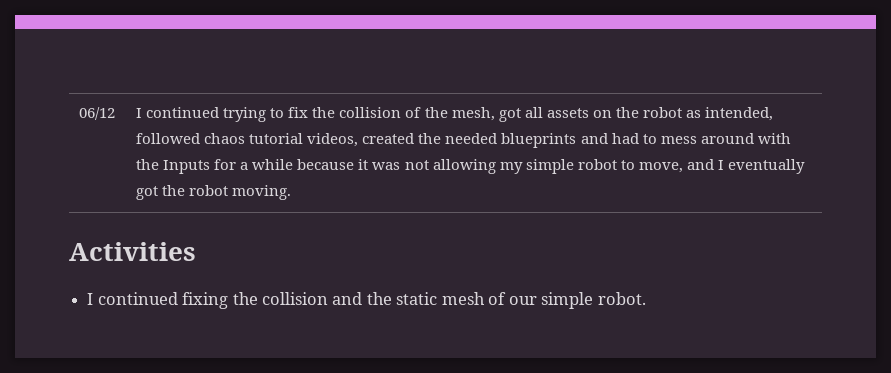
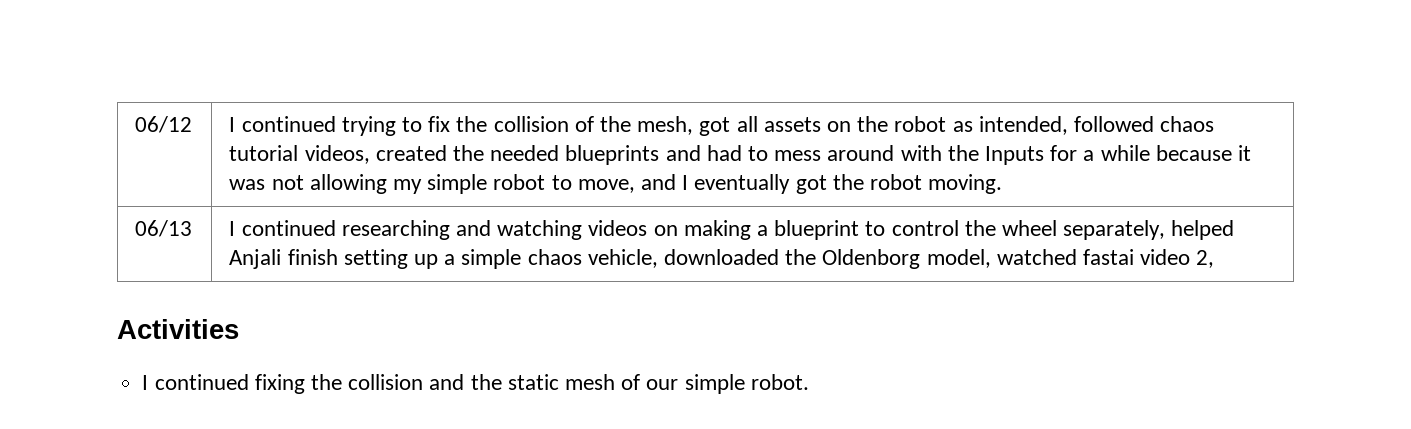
(292, 192) none -> [135,220,193,237] [229,220,1235,240] [229,249,1215,269] // 06/13 | I continued researching and watching videos on making a blueprint to control the wheel separately, helped Anjali finish setting up a simple chaos vehicle, downloaded the Oldenborg model, watched fastai video 2,

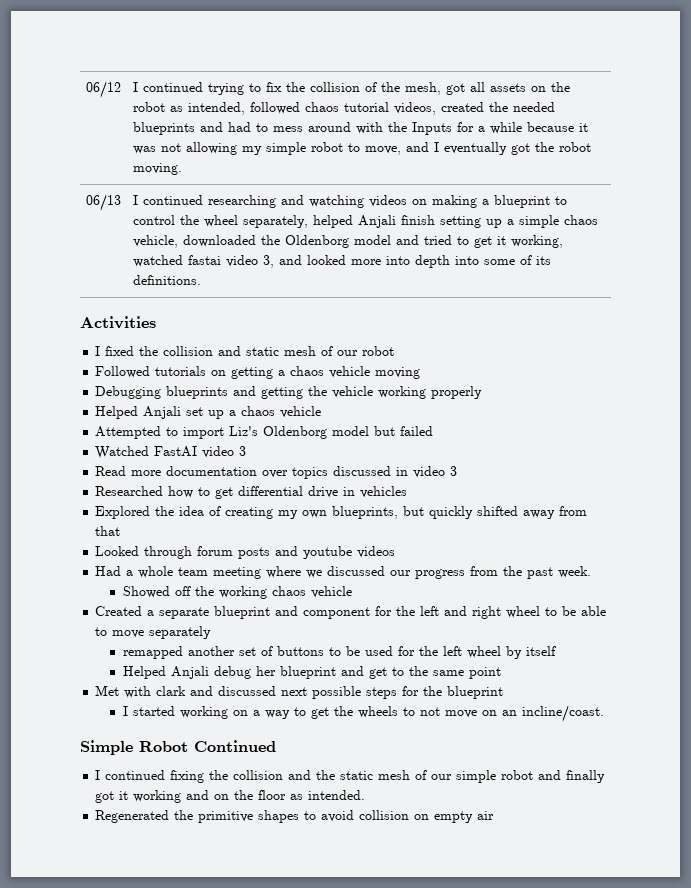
[926,249,1215,268] [117,319,239,339] model, watched fastai video 2, // Activities -> [353,235,563,248] [132,255,551,268] [132,275,201,285] [80,316,156,329] [95,346,395,356] [95,366,421,379] [95,386,483,399] [95,406,322,419] [95,426,434,439] [95,446,247,459] [95,466,458,479] [95,486,408,499] [95,506,588,519] [95,526,121,536] [95,546,396,559] [95,566,592,579] [122,586,352,599] [95,606,607,619] [95,626,212,639] [122,646,556,659] [122,666,501,679] [95,685,504,699] [122,705,604,722] [80,740,276,755] model and tried to get it working, watched fastai video 3, and looked more into depth into some of its definitions. // Activities // I fixed the collision and static mesh of our robot // Followed tutorials on getting a chaos vehicle moving // Debugging blueprints and getting the vehicle working properly // Helped Anjali set up a chaos vehicle // Attempted to import Liz's Oldenborg model but failed // Watched FastAI video 3 // Read more documentation over topics discussed in video 3 // Researched how to get differential drive in vehicles // Explored the idea of creating my own blueprints, but quickly shifted away from that // Looked through forum posts and youtube videos // Had a whole team meeting where we discussed our progress from the past week. // Showed off the working chaos vehicle // Created a separate blueprint and component for the left and right wheel to be able to move separately // remapped another set of buttons to be used for the left wheel by itself // Helped Anjali debug her blueprint and get to the same point // Met with clark and discussed next possible steps for the blueprint // I started working on a way to get the wheels to not move on an incline/coast. // Simple Robot Continued
[750,374,809,390] robot. -> [501,770,606,783] [95,790,366,803] [95,810,495,823] robot and finally got it working and on the floor as intended. // Regenerated the primitive shapes to avoid collision on empty air

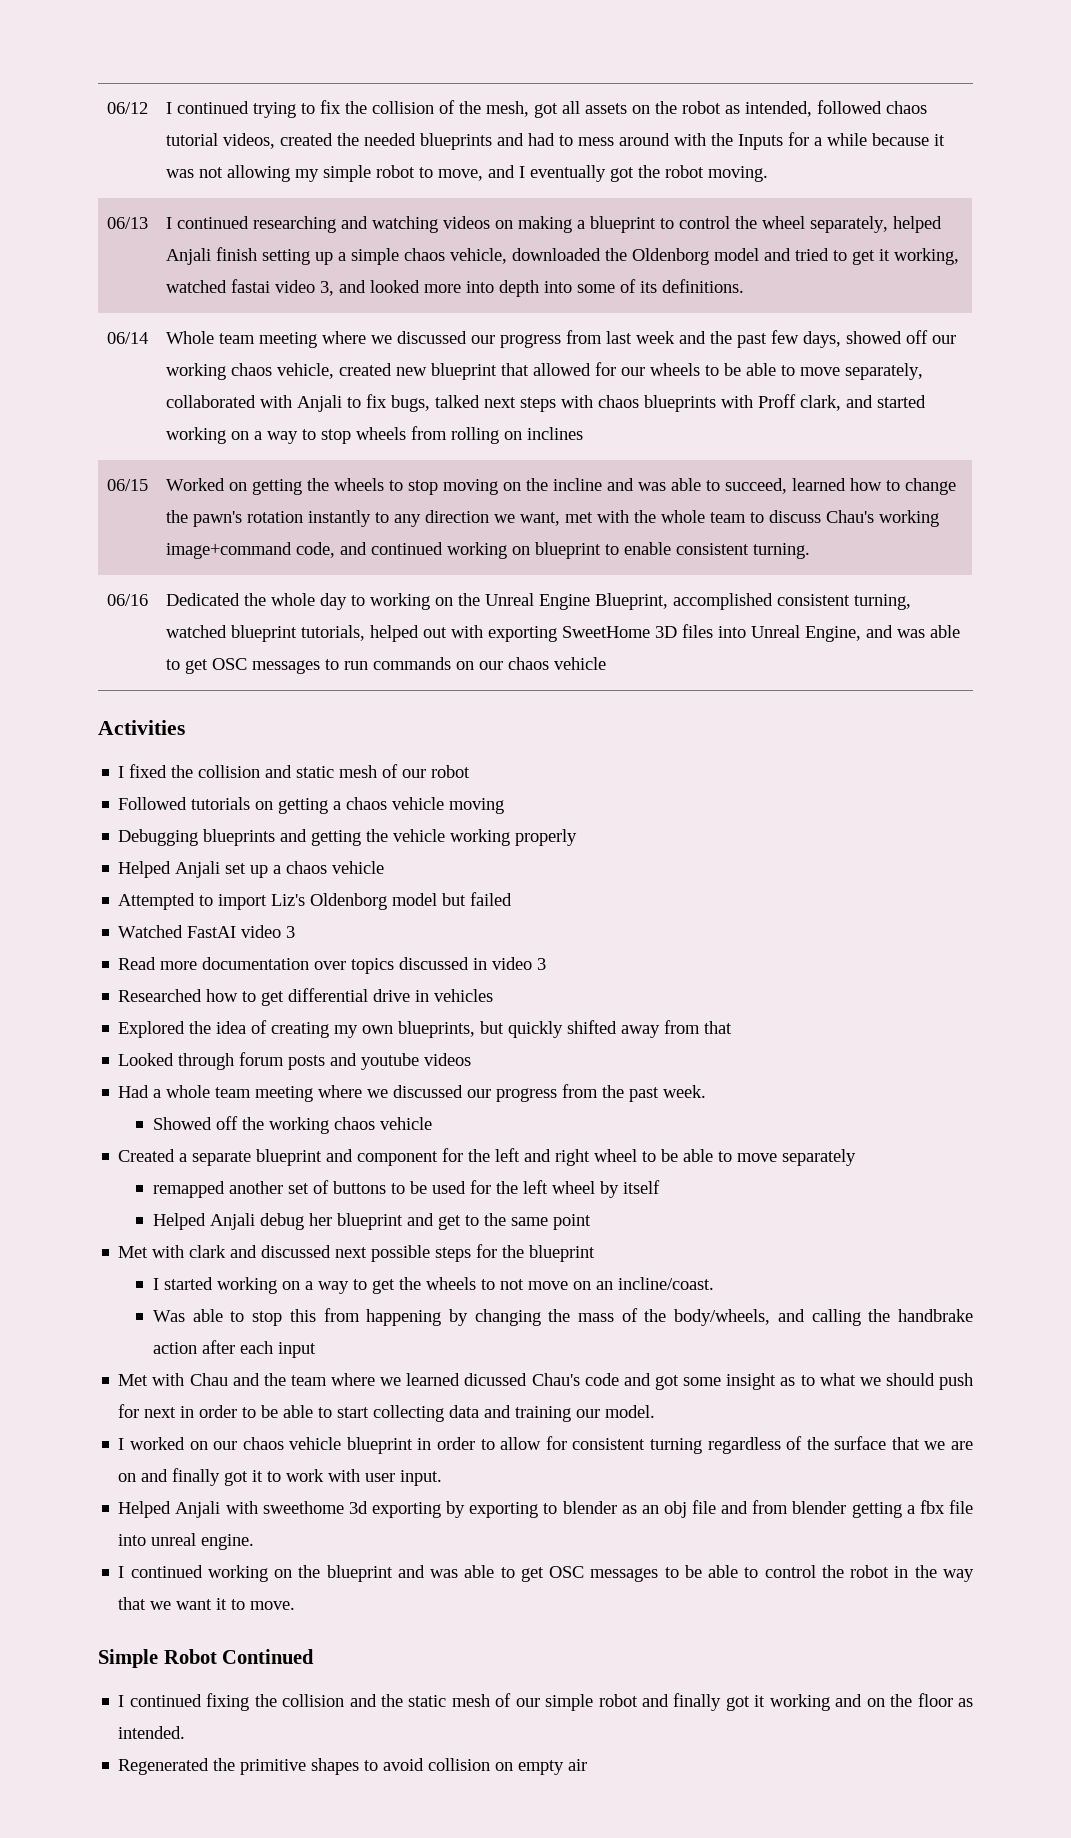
(201, 280) none -> [106,332,148,344] [165,330,956,348] [165,362,923,380] [165,394,926,412] [165,426,583,444] [106,479,148,491] [165,478,956,495] [165,510,939,527] [165,542,810,559] [106,594,148,606] [165,593,911,610] [165,624,960,642] [165,657,606,674] // 06/14 | Whole team meeting where we discussed our progress from last week and the past few days, showed off our working chaos vehicle, created new blueprint that allowed for our wheels to be able to move separately, collaborated with Anjali to fix bugs, talked next steps with chaos blueprints with Proff clark, and started working on a way to stop wheels from rolling on inclines // 06/15 | Worked on getting the wheels to stop moving on the incline and was able to succeed, learned how to change the pawn's rotation instantly to any direction we want, met with the whole team to discuss Chau's working image+command code, and continued working on blueprint to enable consistent turning. // 06/16 | Dedicated the whole day to working on the Unreal Engine Blueprint, accomplished consistent turning, watched blueprint tutorials, helped out with exporting SweetHome 3D files into Unreal Engine, and was able to get OSC messages to run commands on our chaos vehicle
(604, 713) none -> [152,1308,974,1326] [152,1340,316,1358] [118,1373,973,1390] [118,1404,656,1422] [118,1436,973,1454] [118,1468,443,1486] [118,1500,974,1518] [118,1533,255,1550] [118,1565,974,1582] [118,1597,296,1610] // Was able to stop this from happening by changing the mass of the body/wheels, and calling the handbrake action after each input // Met with Chau and the team where we learned dicussed Chau's code and got some insight as to what we should push for next in order to be able to start collecting data and training our model. // I worked on our chaos vehicle blueprint in order to allow for consistent turning regardless of the surface that we are on and finally got it to work with user input. // Helped Anjali with sweethome 3d exporting by exporting to blender as an obj file and from blender getting a fbx file into unreal engine. // I continued working on the blueprint and was able to get OSC messages to be able to control the robot in the way that we want it to move.

